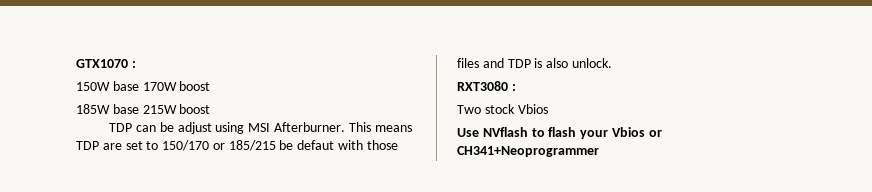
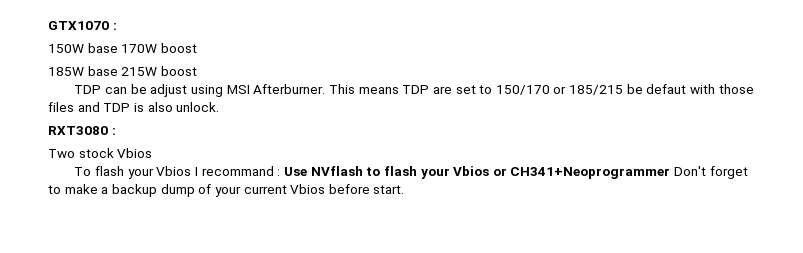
(548, 109) none -> [74,166,281,179] To flash your Vbios I recommand :
(599, 151) none -> [674,166,748,179] [48,184,405,197] Don't forget to make a backup dump of your current Vbios before start.

